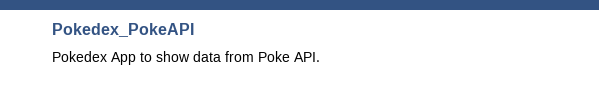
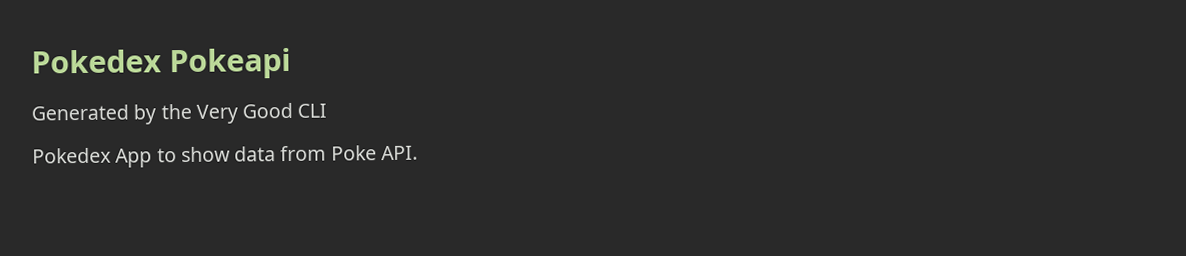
[52,23,194,37] Pokedex_PokeAPI -> [31,47,292,80] [31,102,328,125] Pokedex Pokeapi // Generated by the Very Good CLI

